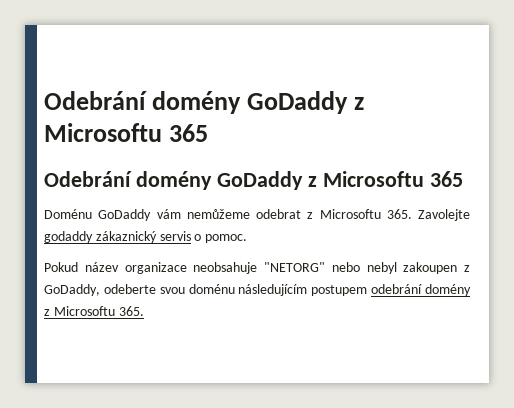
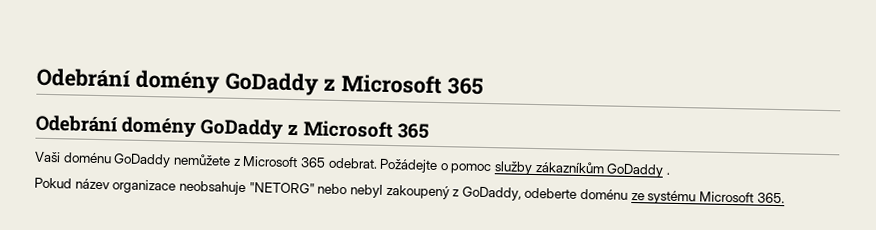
[44,91,364,114] [44,123,162,142] Odebrání domény GoDaddy z Microsoftu -> [36,67,443,96] Odebrání domény GoDaddy z Microsoft
[322,171,463,187] [44,209,470,221] [44,231,248,243] Microsoftu 365 // Doménu GoDaddy vám nemůžeme odebrat z Microsoftu 365. Zavolejte godaddy zákaznický servis o pomoc. -> [302,120,429,139] [34,151,671,178] Microsoft 365 // Vaši doménu GoDaddy nemůžete z Microsoft 365 odebrat. Požádejte o pomoc služby zákazníkům GoDaddy .
[403,262,458,274] zakoupen -> [385,184,450,200] zakoupený
[159,284,471,296] [44,306,115,316] svou doménu následujícím postupem odebrání domény z Microsoftu -> [580,188,755,205] doménu ze systému Microsoft

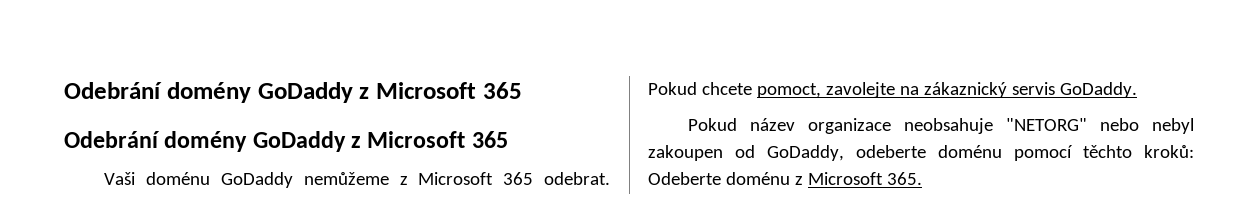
[172,153,231,166] nemůžete -> [303,172,389,185] nemůžeme
[379,158,671,178] Požádejte o pomoc služby zákazníkům GoDaddy . -> [648,82,1137,98] Pokud chcete pomoct, zavolejte na zákaznický servis GoDaddy.
[385,184,460,200] zakoupený z -> [648,145,755,161] zakoupen od
[630,190,697,205] ze systému -> [1014,145,1194,161] [648,172,803,185] pomocí těchto kroků: Odeberte doménu z

